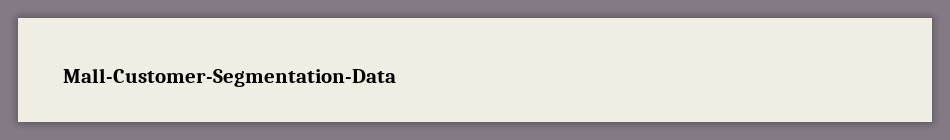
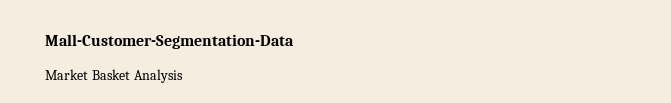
(396, 77) none -> [45,69,183,83] // Market Basket Analysis

